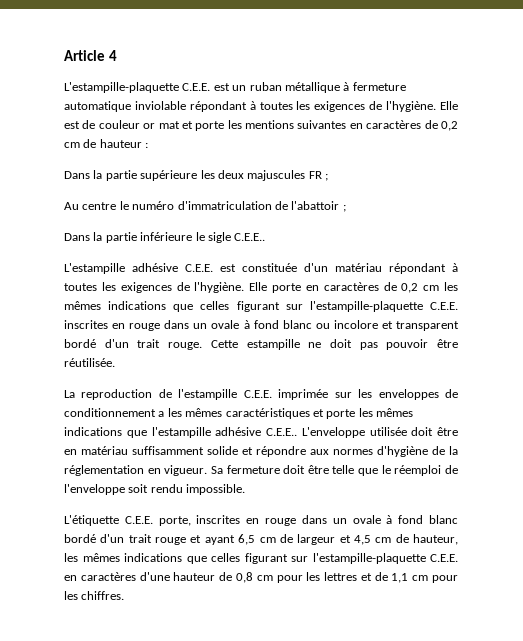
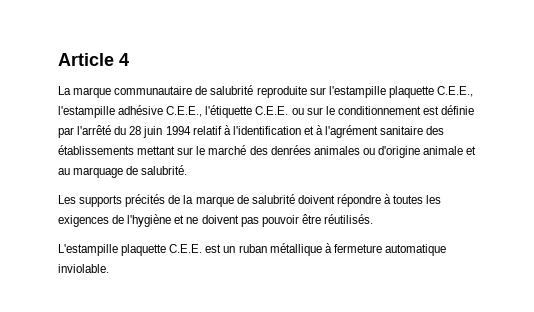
[64,82,179,93] L'estampille-plaquette -> [58,85,473,98] [58,105,475,118] [58,125,445,138] [58,145,477,158] [58,165,188,178] [58,194,442,207] [58,214,373,227] [58,244,167,256] La marque communautaire de salubrité reproduite sur l'estampille plaquette C.E.E., l'estampille adhésive C.E.E., l'étiquette C.E.E. ou sur le conditionnement est définie par l'arrêté du 28 juin 1994 relatif à l'identification et à l'agrément sanitaire des établissements mettant sur le marché des denrées animales ou d'origine animale et au marquage de salubrité. // Les supports précités de la marque de salubrité doivent répondre à toutes les exigences de l'hygiène et ne doivent pas pouvoir être réutilisés. // L'estampille plaquette
[134,101,459,112] [64,120,458,131] [64,139,149,148] [64,170,328,181] [64,201,346,212] [64,232,266,243] [64,263,458,274] [64,282,458,293] [64,301,458,312] [64,320,459,331] [64,339,458,350] [64,358,115,367] [64,389,459,400] [64,408,413,419] [64,427,458,438] [64,446,458,457] [64,465,458,476] [64,484,246,495] [64,515,458,526] [64,534,458,545] [64,553,458,564] [64,572,458,583] [64,591,125,600] inviolable répondant à toutes les exigences de l'hygiène. Elle est de couleur or mat et porte les mentions suivantes en caractères de 0,2 cm de hauteur : // Dans la partie supérieure les deux majuscules FR ; // Au centre le numéro d'immatriculation de l'abattoir ; // Dans la partie inférieure le sigle C.E.E.. // L'estampille adhésive C.E.E. est constituée d'un matériau répondant à toutes les exigences de l'hygiène. Elle porte en caractères de 0,2 cm les mêmes indications que celles figurant sur l'estampille-plaquette C.E.E. inscrites en rouge dans un ovale à fond blanc ou incolore et transparent bordé d'un trait rouge. Cette estampille ne doit pas pouvoir être réutilisée. // La reproduction de l'estampille C.E.E. imprimée sur les enveloppes de conditionnement a les mêmes caractéristiques et porte les mêmes indications que l'estampille adhésive C.E.E.. L'enveloppe utilisée doit être en matériau suffisamment solide et répondre aux normes d'hygiène de la réglementation en vigueur. Sa fermeture doit être telle que le réemploi de l'enveloppe soit rendu impossible. // L'étiquette C.E.E. porte, inscrites en rouge dans un ovale à fond blanc bordé d'un trait rouge et ayant 6,5 cm de largeur et 4,5 cm de hauteur, les mêmes indications que celles figurant sur l'estampille-plaquette C.E.E. en caractères d'une hauteur de 0,8 cm pour les lettres et de 1,1 cm pour les chiffres. -> [58,264,109,273] inviolable.

